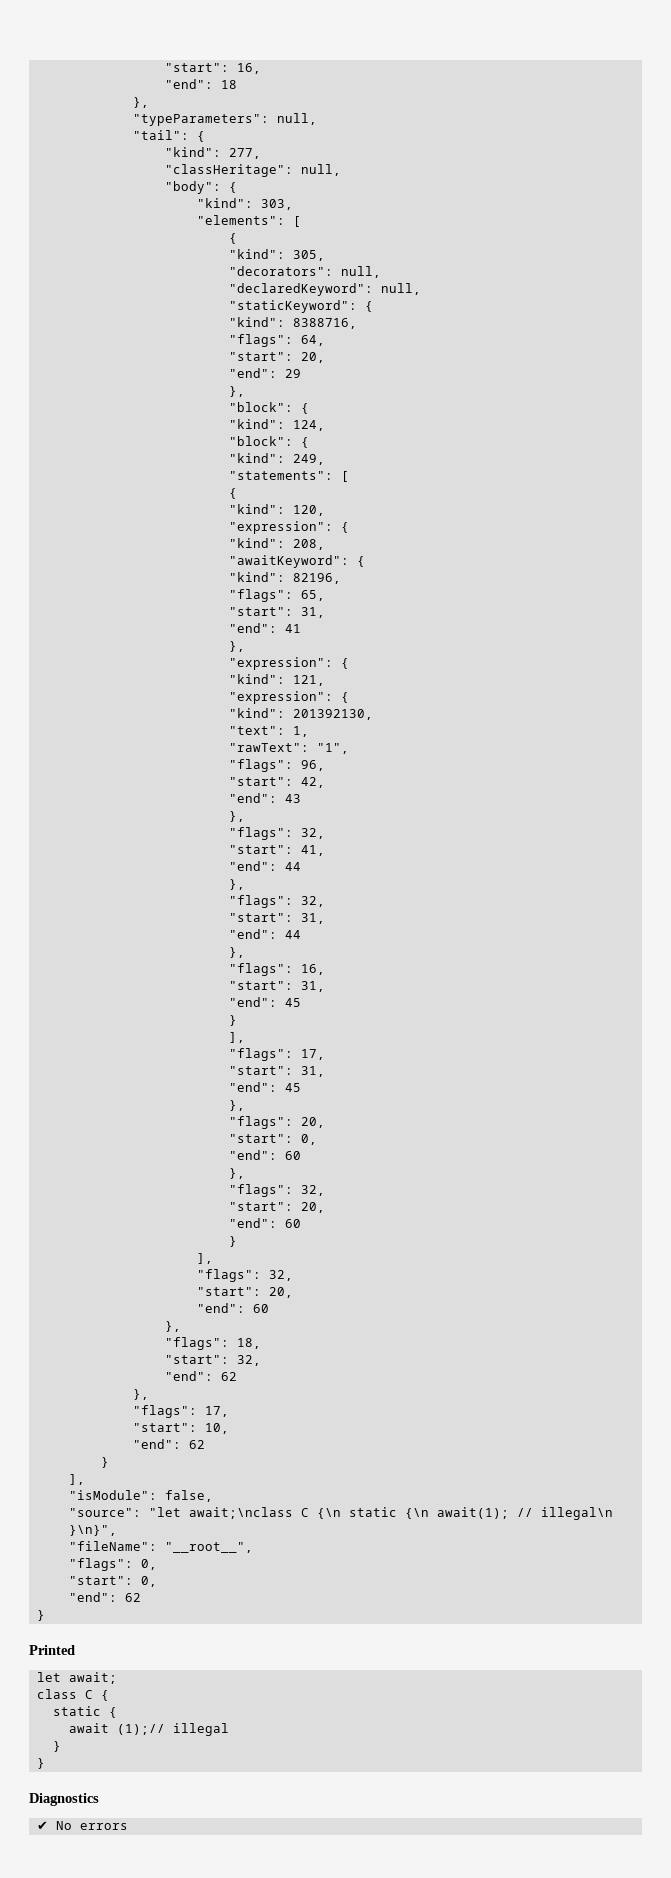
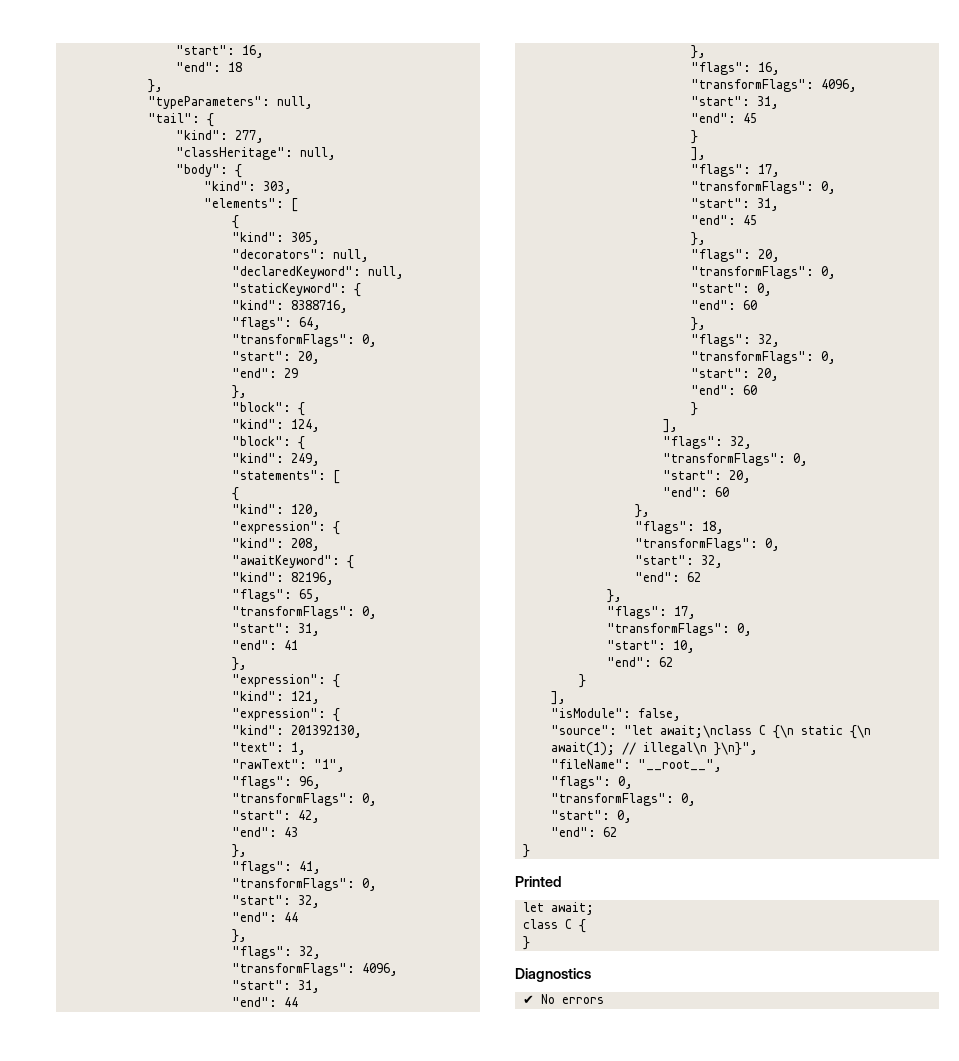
(325, 340) none -> [231,334,377,347] // "transformFlags": 0,
(325, 595) none -> [231,606,377,619] // "transformFlags": 0,
(325, 765) none -> [231,793,377,806] // "transformFlags": 0,
[300,828,325,839] [228,845,325,856] 32, // "start": 41, -> [298,861,321,874] [231,878,377,891] [231,895,320,908] 41, // "transformFlags": 0, // "start": 32,
(325, 901) none -> [231,963,398,976] // "transformFlags": 4096,
(325, 969) none -> [690,79,857,92] // "transformFlags": 4096,
(325, 1054) none -> [690,181,836,194] // "transformFlags": 0,
(325, 1122) none -> [690,266,836,279] // "transformFlags": 0,
(325, 1190) none -> [690,351,836,364] // "transformFlags": 0,
(293, 1275) none -> [662,453,808,466] // "transformFlags": 0,
(261, 1343) none -> [634,538,780,551] // "transformFlags": 0,
(229, 1411) none -> [606,623,752,636] // "transformFlags": 0,
(157, 1564) none -> [550,793,696,806] // "transformFlags": 0,
[52,1706,117,1718] [68,1723,229,1736] [52,1741,61,1752] // static { // await (1);// illegal // } -> (586, 926) none

